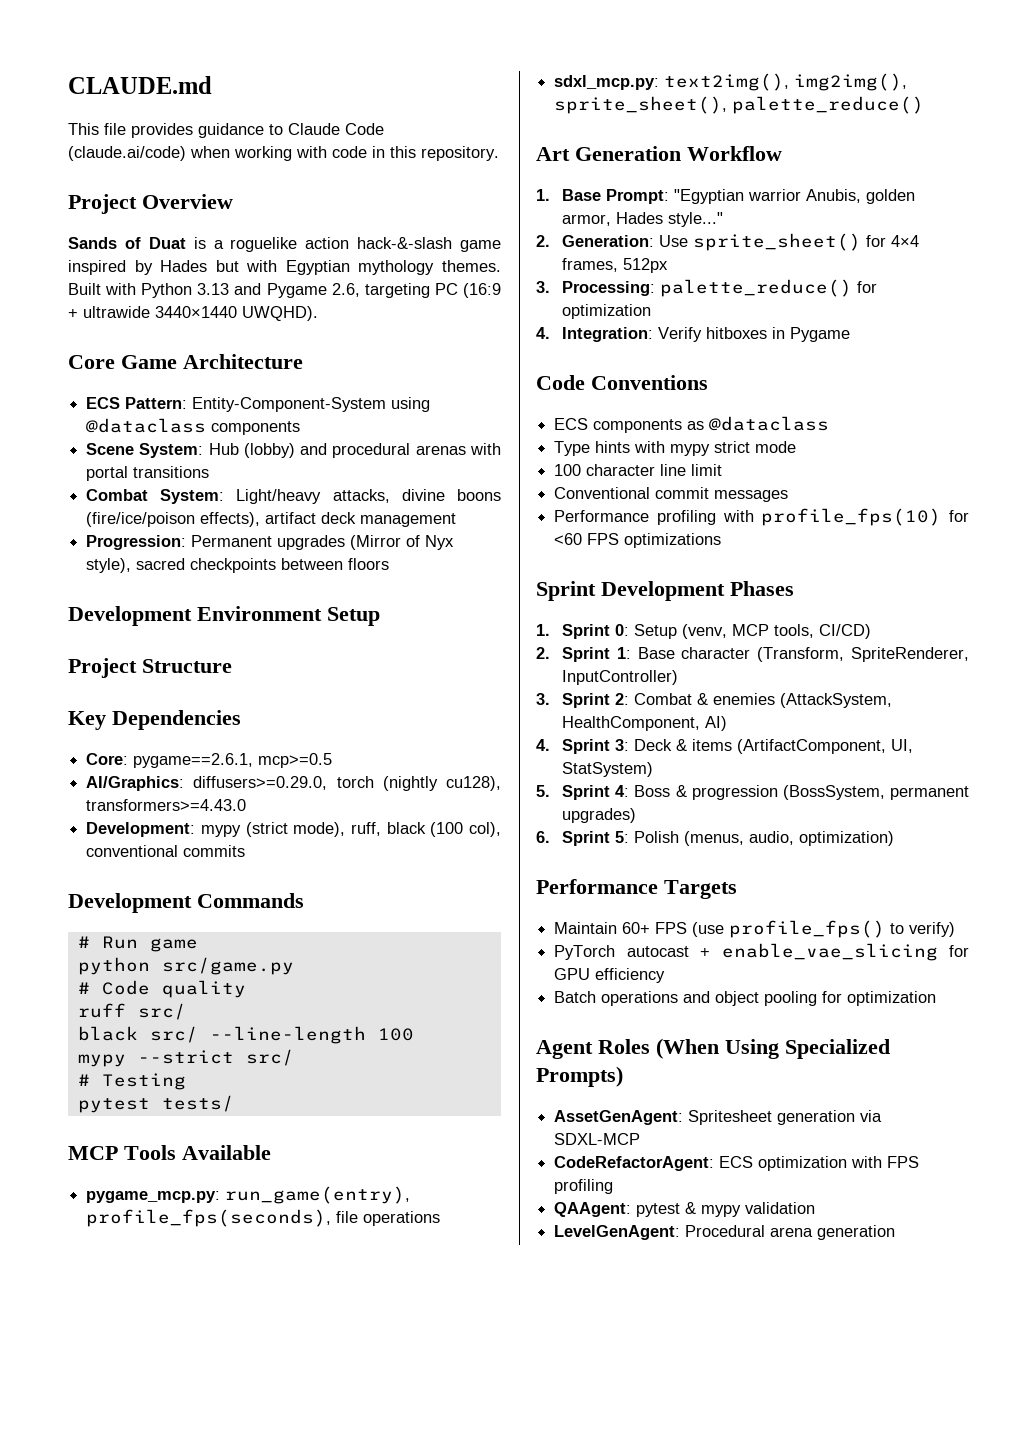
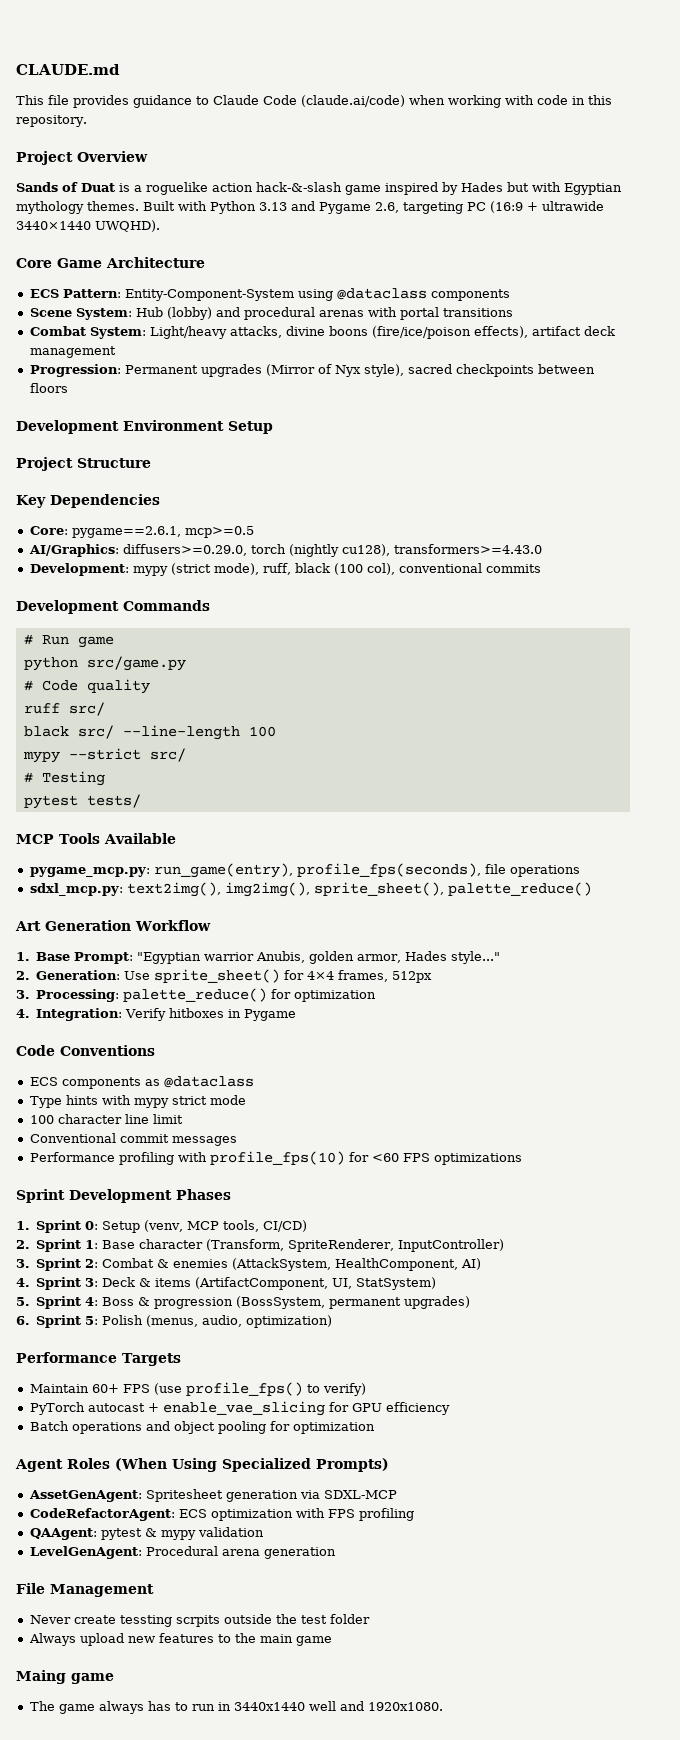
(896, 1232) none -> [16,1583,154,1597] [29,1614,370,1627] [28,1633,332,1646] [16,1670,114,1684] [29,1701,443,1714] // File Management // Never create tessting scrpits outside the test folder // Always upload new features to the main game // Maing game // The game always has to run in 3440x1440 well and 1920x1080.

